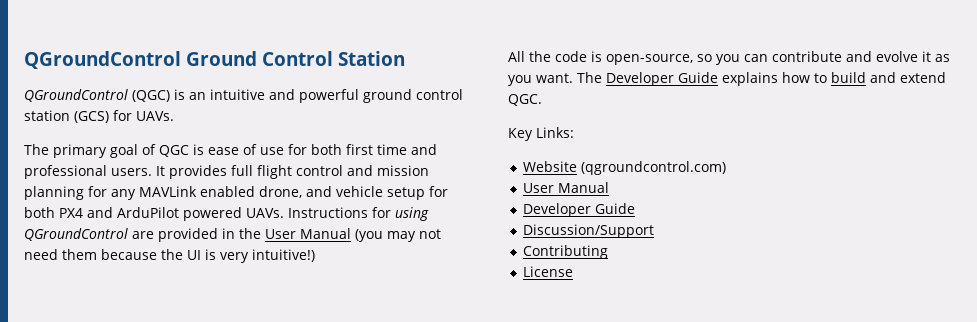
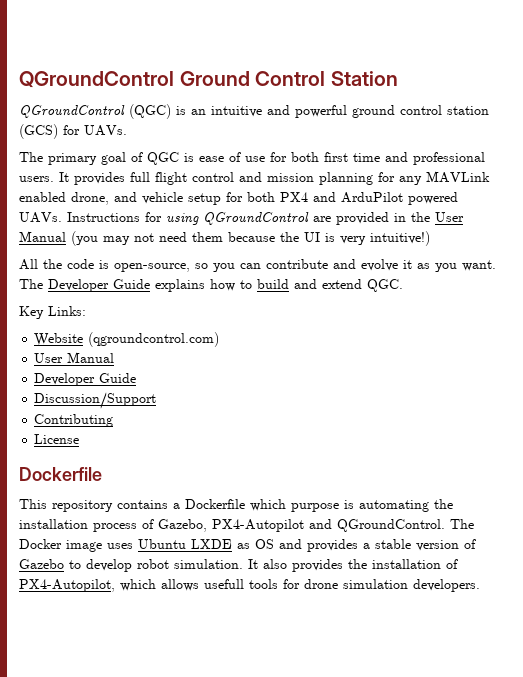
(573, 271) none -> [19,467,102,481] [19,499,453,512] [19,519,474,532] [19,539,476,552] [19,559,458,572] [19,579,480,592] // Dockerfile // This repository contains a Dockerfile which purpose is automating the installation process of Gazebo, PX4-Autopilot and QGroundControl. The Docker image uses Ubuntu LXDE as OS and provides a stable version of Gazebo to develop robot simulation. It also provides the installation of PX4-Autopilot, which allows usefull tools for drone simulation developers.

